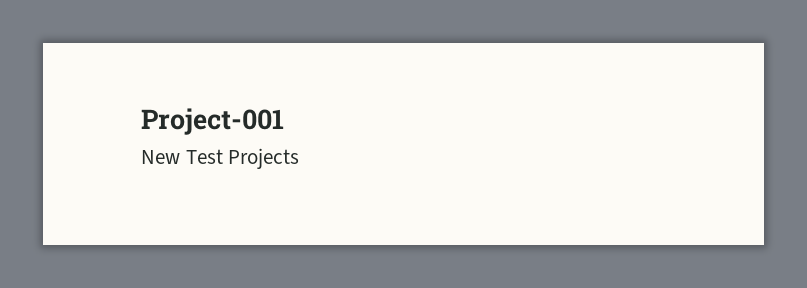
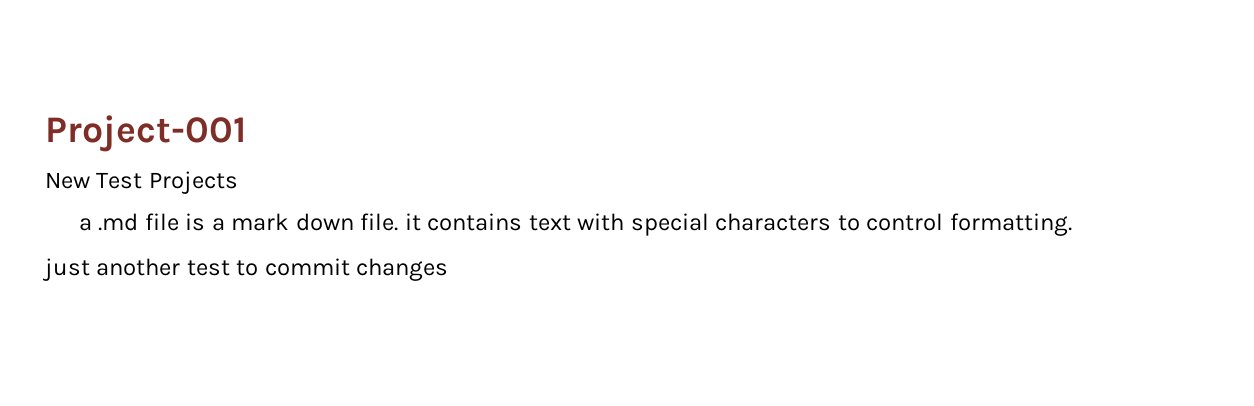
(300, 158) none -> [78,213,1072,236] [42,258,449,281] // a .md file is a mark down file. it contains text with special characters to control formatting. // just another test to commit changes

